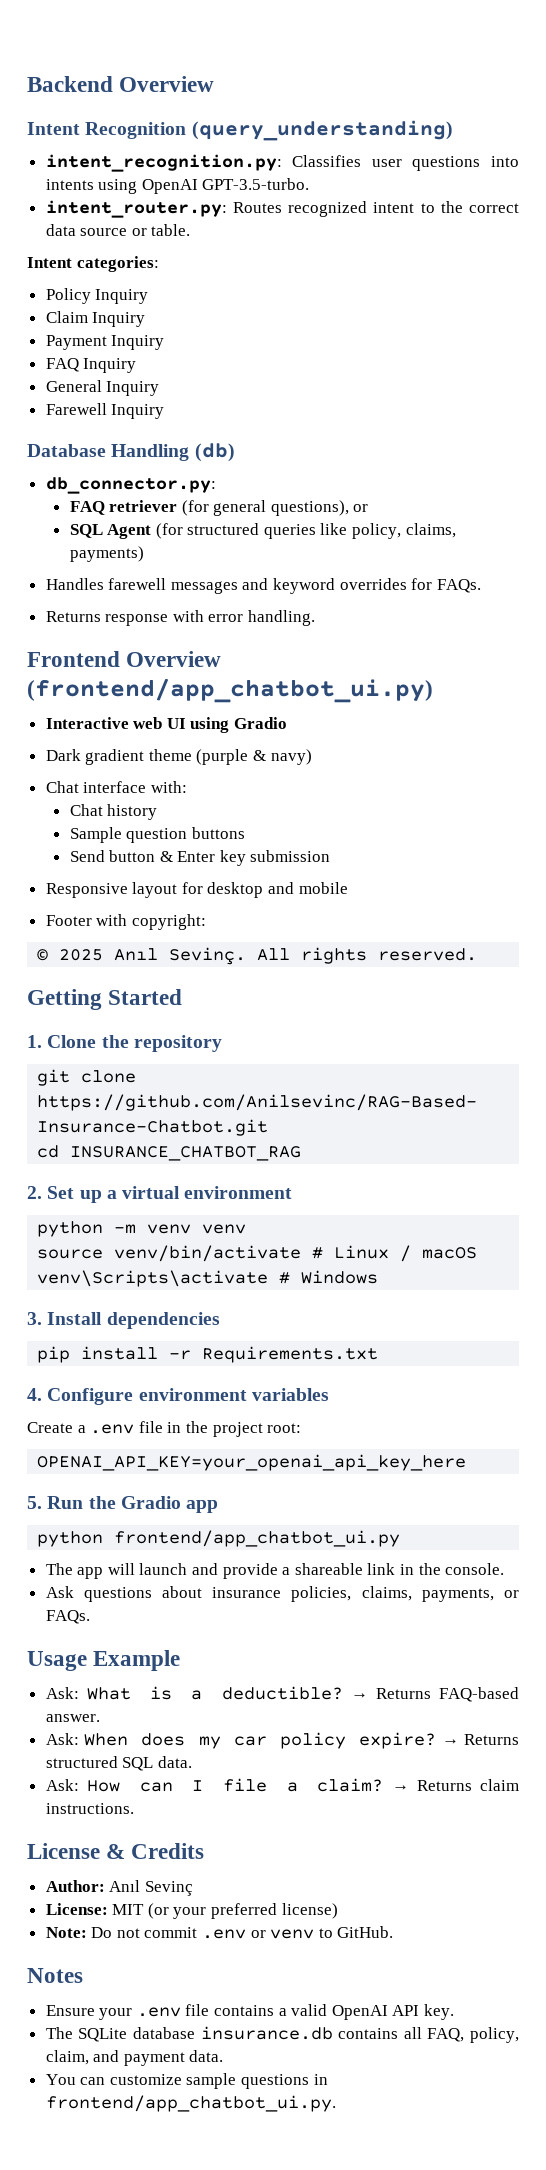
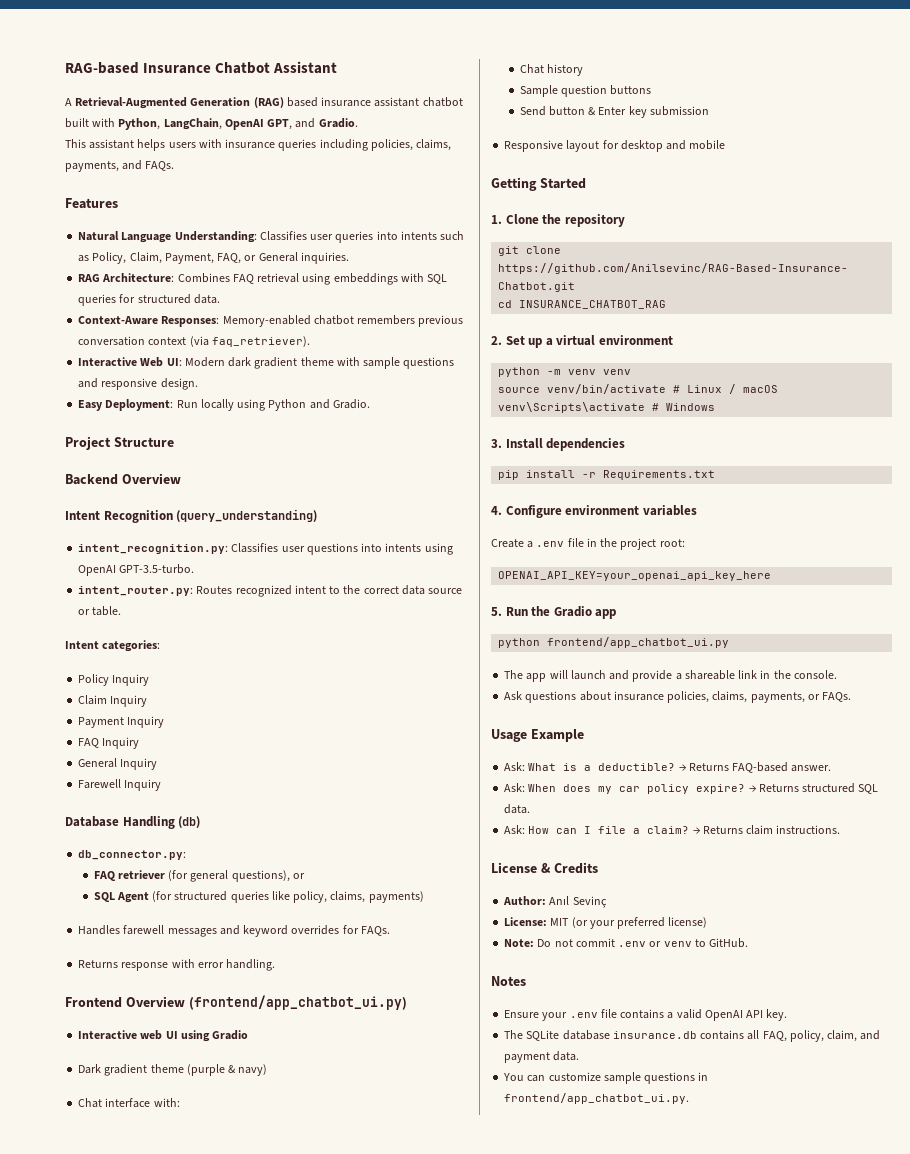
(27, 84) none -> [65,61,338,74] [65,97,463,109] [65,118,358,130] [65,139,452,151] [65,160,175,172] [65,198,118,209] [78,231,465,243] [78,252,349,264] [78,273,448,285] [78,294,220,306] [78,315,464,327] [78,336,310,347] [78,357,455,369] [78,378,198,390] [78,399,370,411] [65,436,174,450] RAG-based Insurance Chatbot Assistant // A Retrieval-Augmented Generation (RAG) based insurance assistant chatbot built with Python, LangChain, OpenAI GPT, and Gradio. // This assistant helps users with insurance queries including policies, claims, payments, and FAQs. // Features // Natural Language Understanding: Classifies user queries into intents such as Policy, Claim, Payment, FAQ, or General inquiries. // RAG Architecture: Combines FAQ retrieval using embeddings with SQL queries for structured data. // Context-Aware Responses: Memory-enabled chatbot remembers previous conversation context (via faq_retriever). // Interactive Web UI: Modern dark gradient theme with sample questions and responsive design. // Easy Deployment: Run locally using Python and Gradio. // Project Structure //
[45,914,206,930] [37,947,478,965] // Footer with copyright: // © 2025 Anıl Sevinç. All rights reserved. -> (726, 145) none

